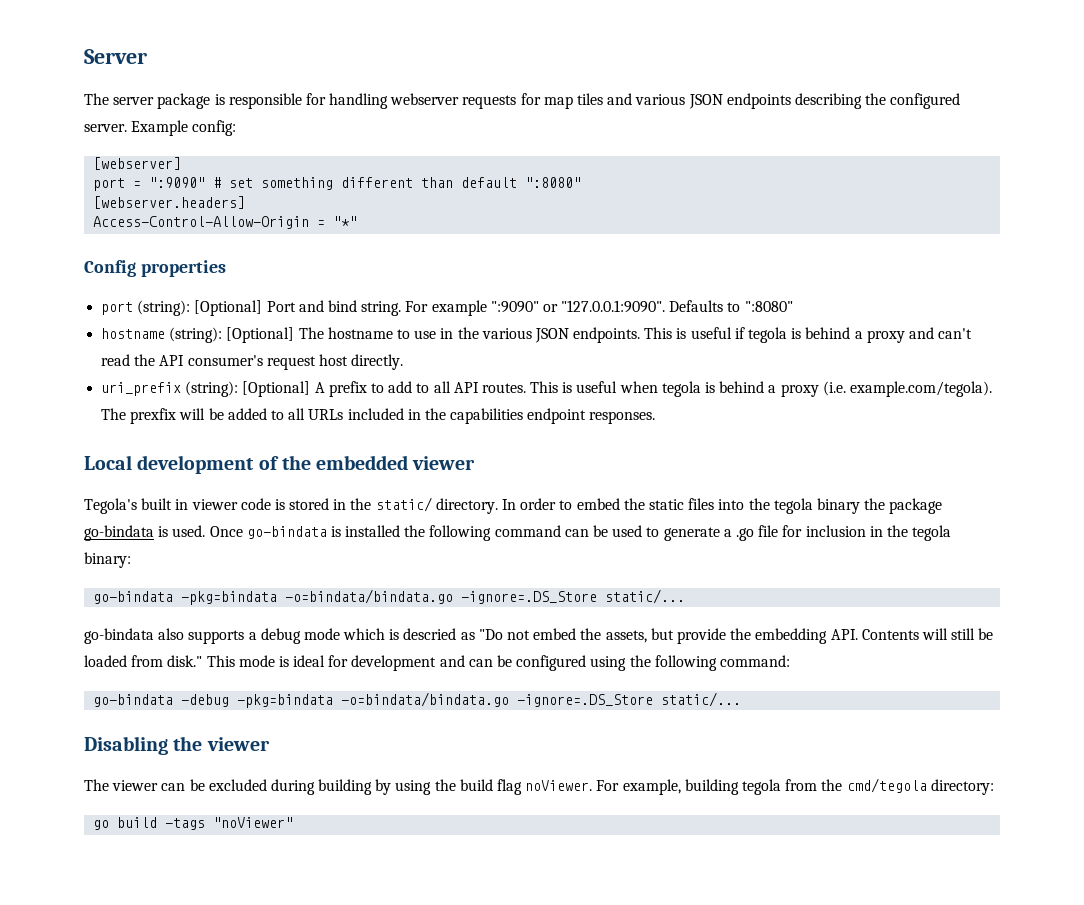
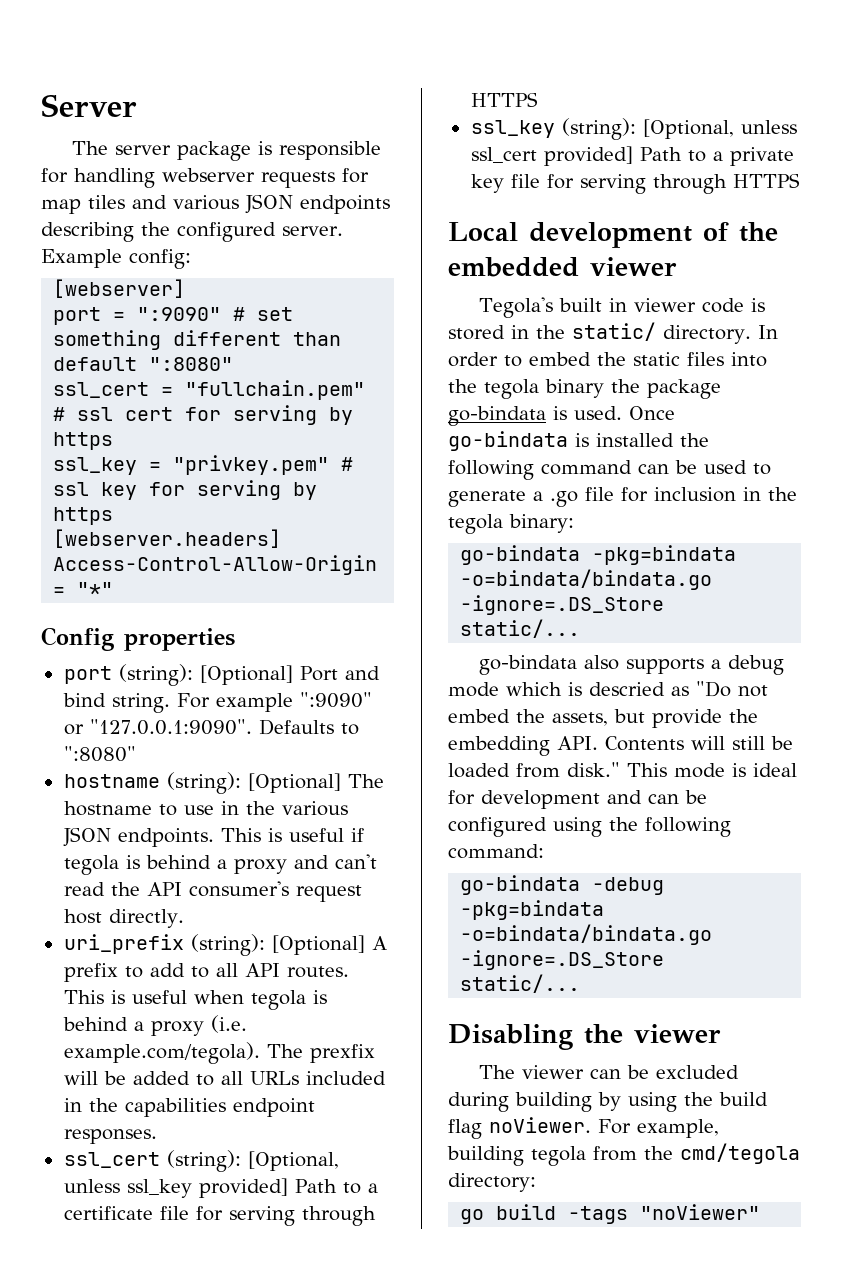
(582, 182) none -> [53,380,366,400] [53,405,354,425] [53,432,114,450] [53,455,354,475] [53,480,318,500] [53,507,114,525] // ssl_cert = "fullchain.pem" # ssl cert for serving by https // ssl_key = "privkey.pem" # ssl key for serving by https
(656, 417) none -> [63,1150,339,1172] [63,1178,378,1198] [63,1206,376,1226] [470,92,538,107] [470,118,797,140] [470,146,794,166] [470,173,800,194] // ssl_cert (string): [Optional, unless ssl_key provided] Path to a certificate file for serving through HTTPS // ssl_key (string): [Optional, unless ssl_cert provided] Path to a private key file for serving through HTTPS

